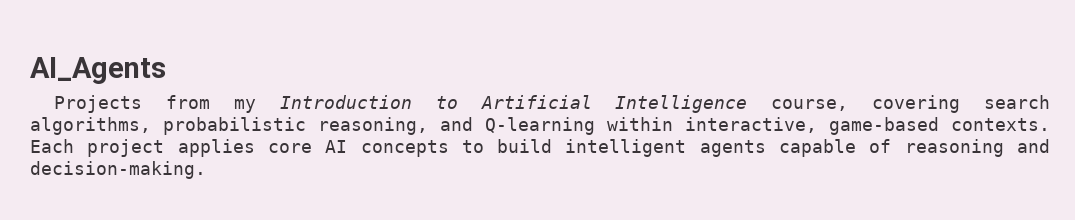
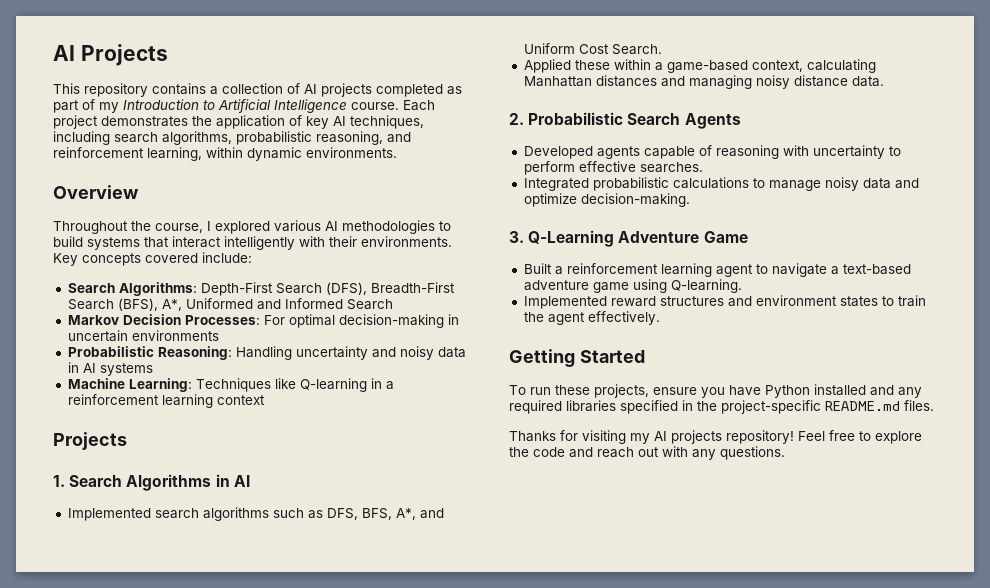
[30,57,166,84] [54,95,211,113] AI_Agents // Projects from -> [53,44,168,66] [53,83,462,97] [53,99,95,113] AI Projects // This repository contains a collection of AI projects completed as part of
[771,95,961,113] course, covering -> [351,100,435,111] [53,115,424,129] [53,131,110,145] course. Each project demonstrates the application of key AI techniques, including
[485,117,1050,135] [30,139,1050,157] [30,161,206,179] Q-learning within interactive, game-based contexts. Each project applies core AI concepts to build intelligent agents capable of reasoning and decision-making. -> [53,147,397,161] [53,185,139,199] [53,220,451,234] [53,236,452,250] [53,252,252,266] [67,282,455,296] [67,298,393,311] [67,314,459,328] [67,330,219,342] [67,346,466,360] [67,362,153,376] [67,378,394,392] [67,394,265,408] [53,432,127,450] [53,474,250,491] [67,507,444,521] [523,43,662,55] [523,59,876,73] [523,75,884,89] [509,112,741,129] [523,145,901,159] [523,161,703,175] [523,177,919,191] [523,193,690,207] [509,230,748,247] [523,263,911,277] [523,279,742,293] [523,295,926,309] [523,311,660,325] [509,349,645,367] [509,384,922,398] [509,400,934,414] [509,430,922,444] [509,446,785,460] reinforcement learning, within dynamic environments. // Overview // Throughout the course, I explored various AI methodologies to build systems that interact intelligently with their environments. Key concepts covered include: // Search Algorithms: Depth-First Search (DFS), Breadth-First Search (BFS), A*, Uniformed and Informed Search // Markov Decision Processes: For optimal decision-making in uncertain environments // Probabilistic Reasoning: Handling uncertainty and noisy data in AI systems // Machine Learning: Techniques like Q-learning in a reinforcement learning context // Projects // 1. Search Algorithms in AI // Implemented search algorithms such as DFS, BFS, A*, and Uniform Cost Search. // Applied these within a game-based context, calculating Manhattan distances and managing noisy distance data. // 2. Probabilistic Search Agents // Developed agents capable of reasoning with uncertainty to perform effective searches. // Integrated probabilistic calculations to manage noisy data and optimize decision-making. // 3. Q-Learning Adventure Game // Built a reinforcement learning agent to navigate a text-based adventure game using Q-learning. // Implemented reward structures and environment states to train the agent effectively. // Getting Started // To run these projects, ensure you have Python installed and any required libraries specified in the project-specific README.md files. // Thanks for visiting my AI projects repository! Feel free to explore the code and reach out with any questions.

